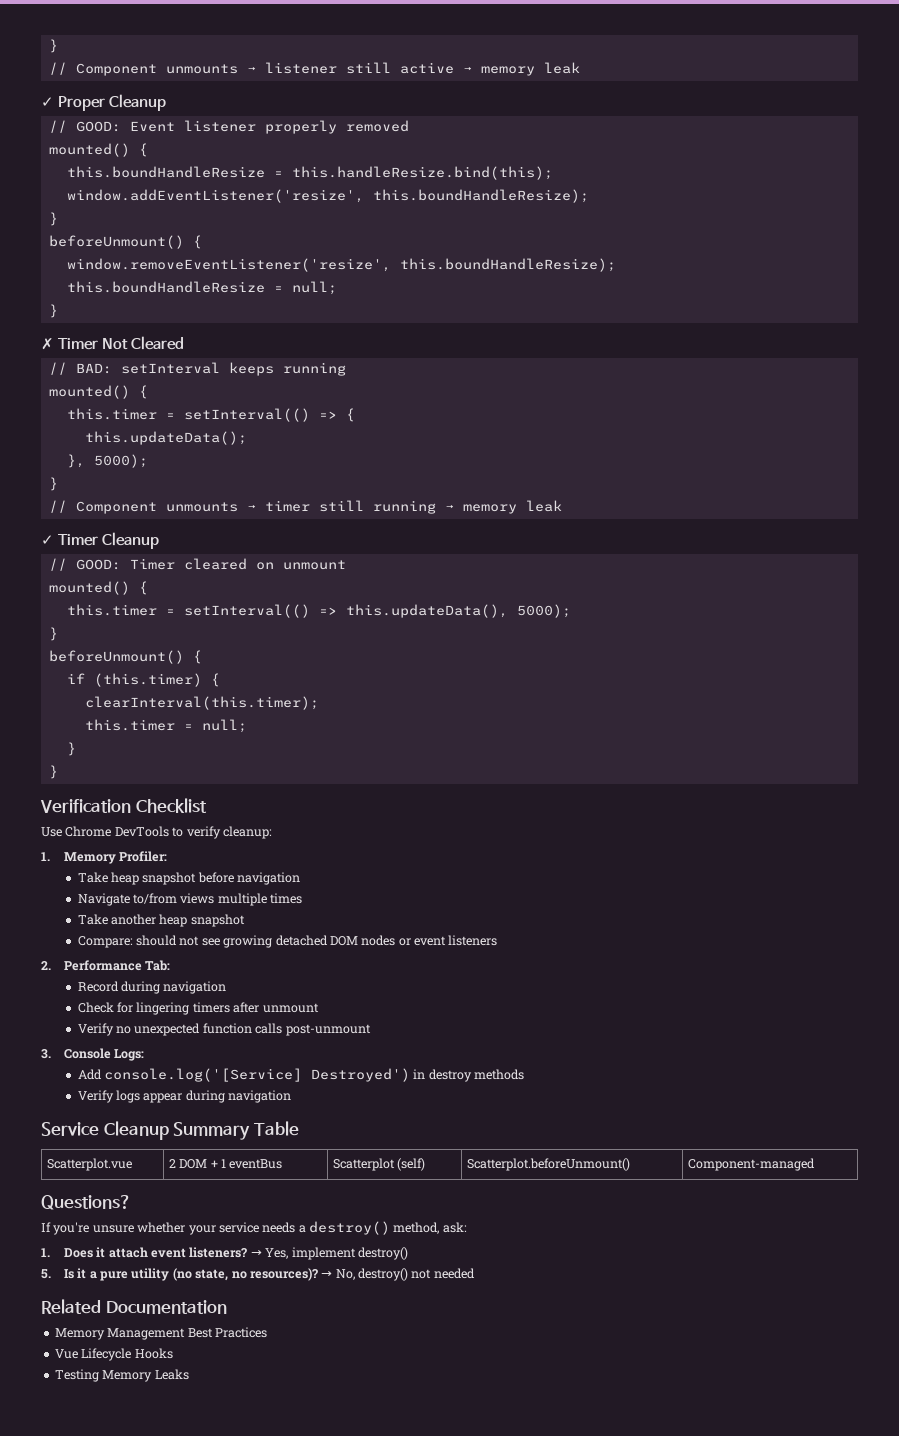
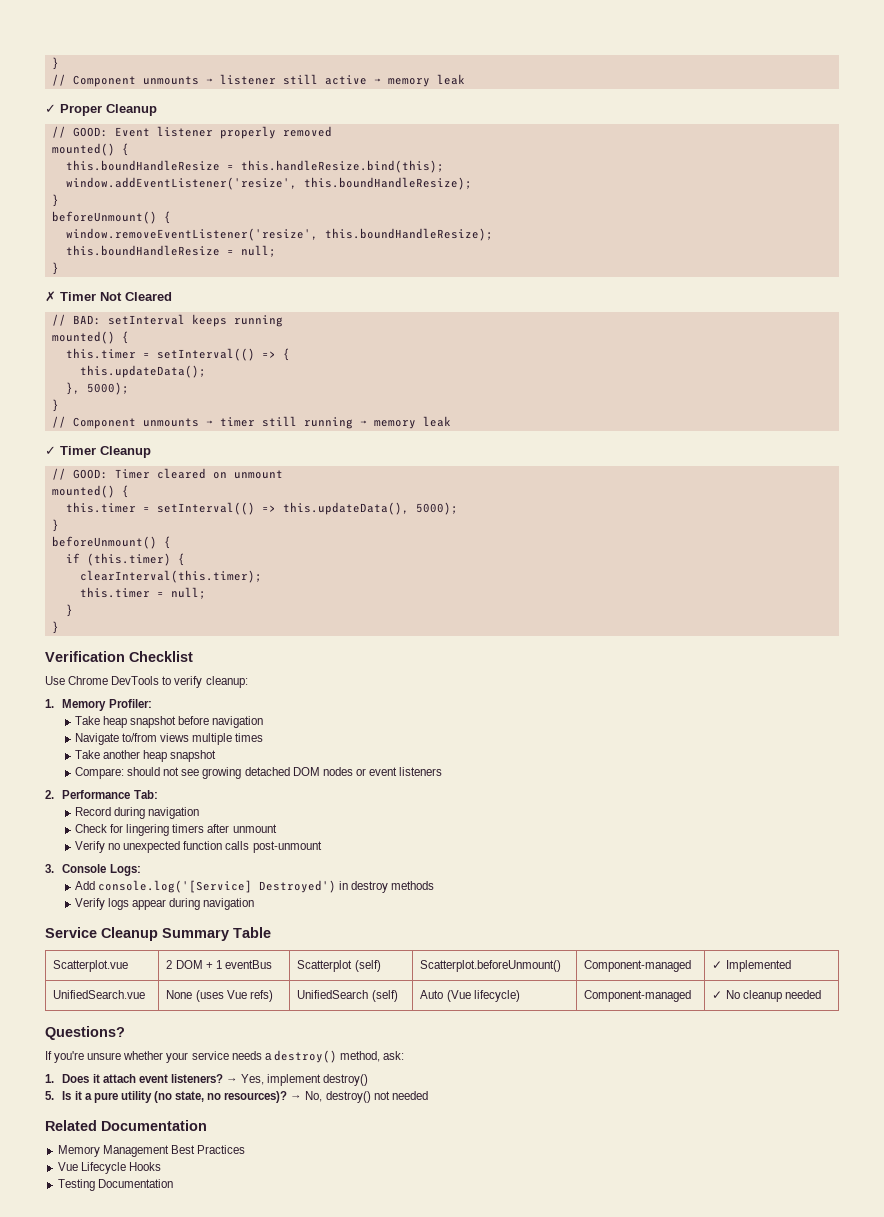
(815, 1164) none -> [712,960,791,972] [53,990,146,999] [166,990,273,1002] [297,990,398,1002] [420,990,520,1002] [584,990,692,1002] [712,990,821,1002] | ✓ Implemented // UnifiedSearch.vue | None (uses Vue refs) | UnifiedSearch (self) | Auto (Vue lifecycle) | Component-managed | ✓ No cleanup needed
[102,1369,189,1382] Memory Leaks -> [97,1179,173,1188] Documentation

